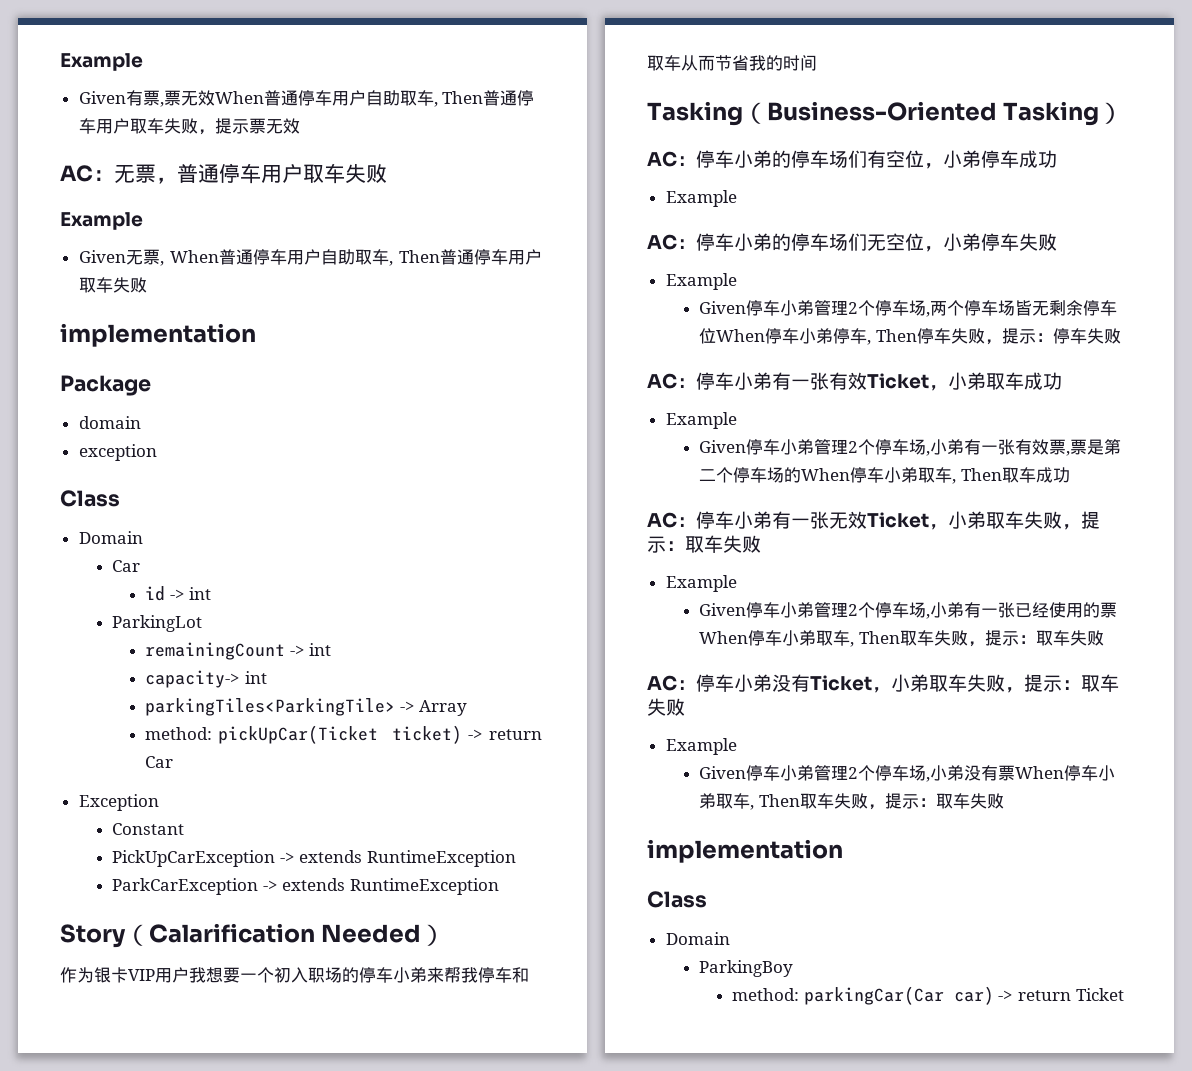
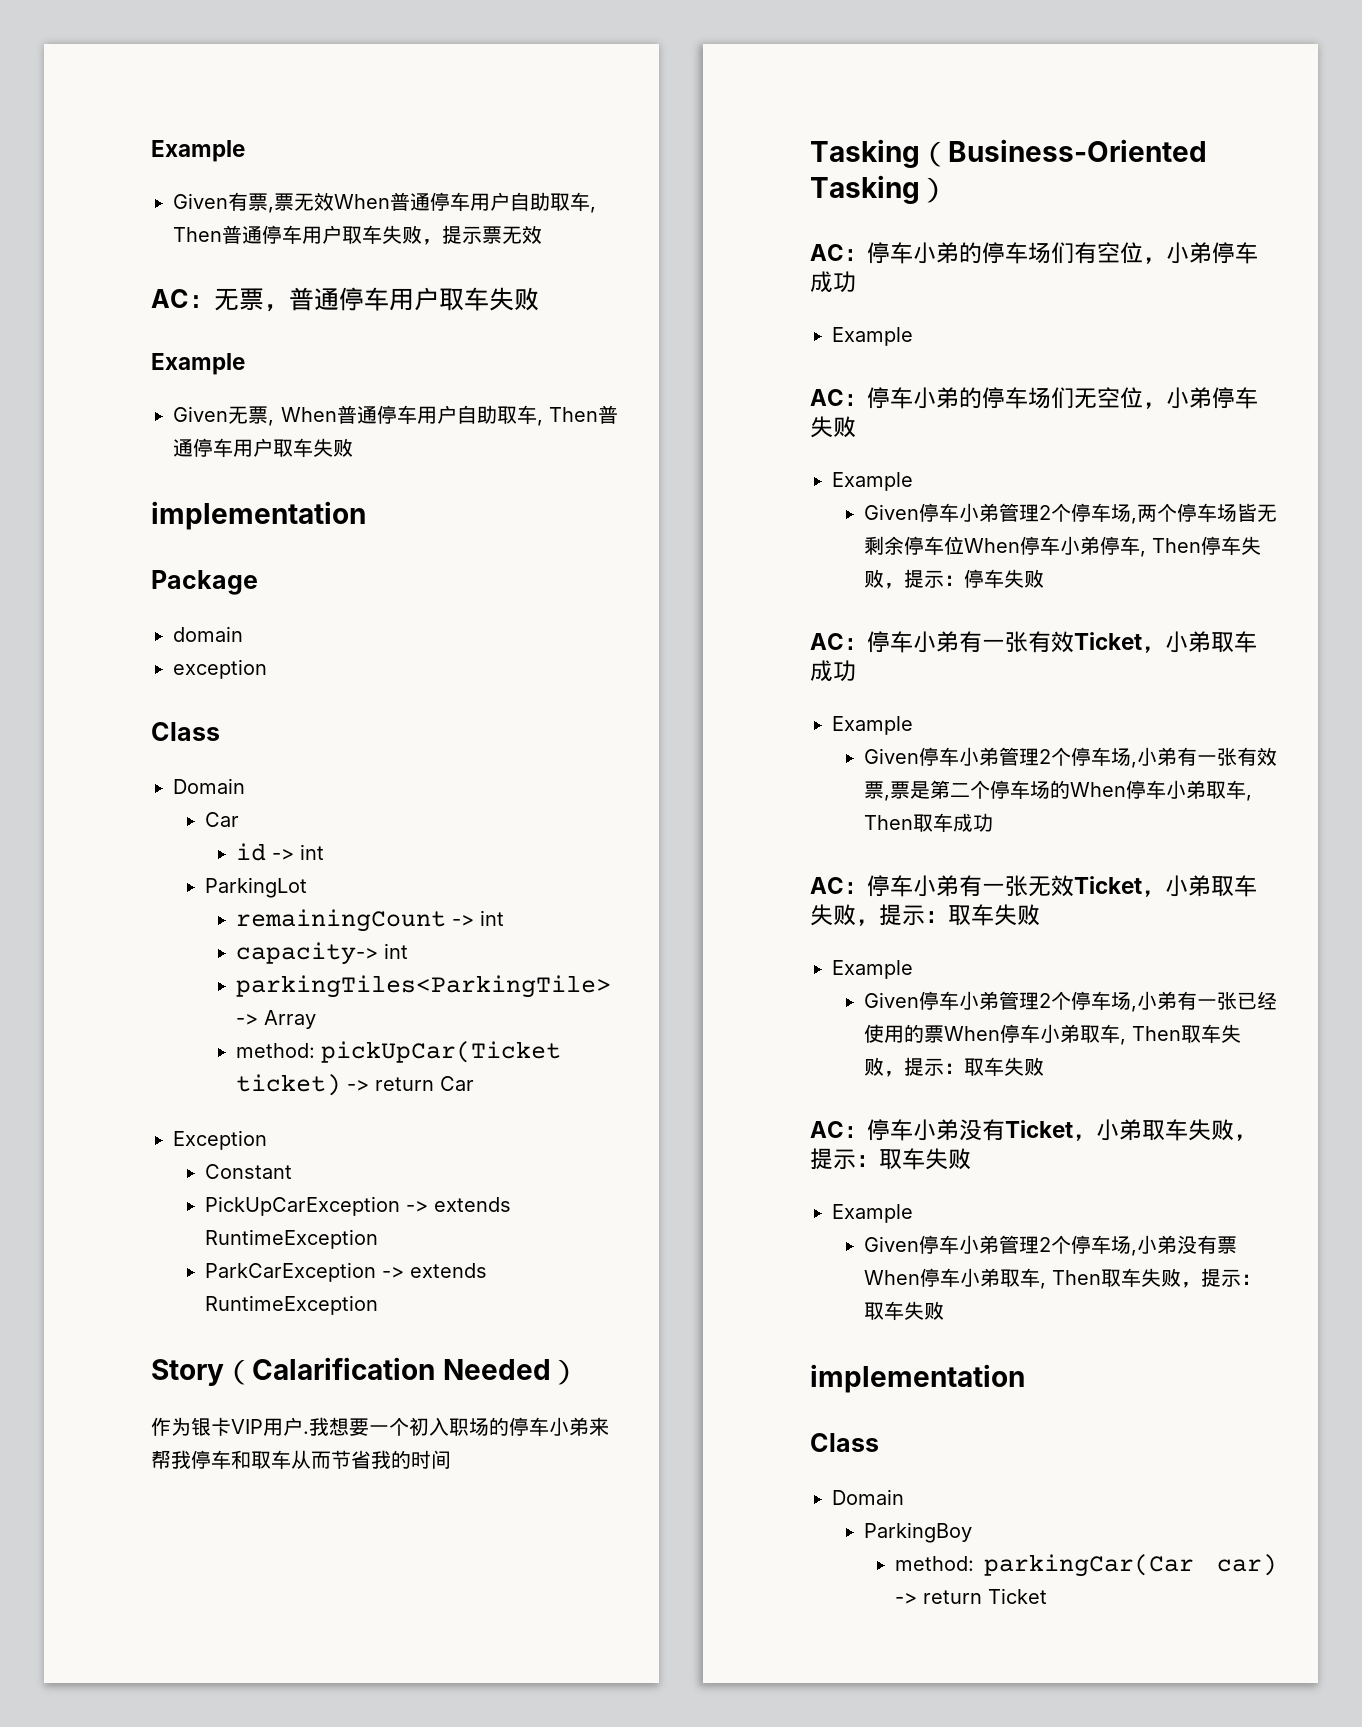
(189, 975) none -> [303,1431,309,1434] .

